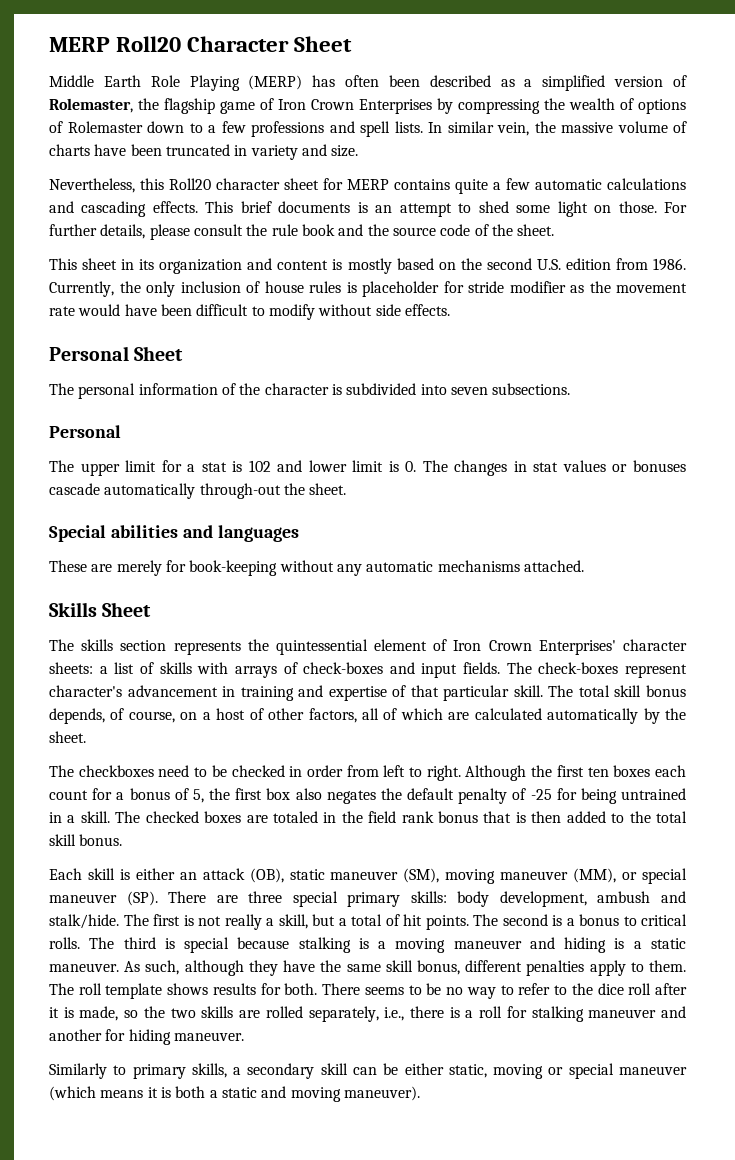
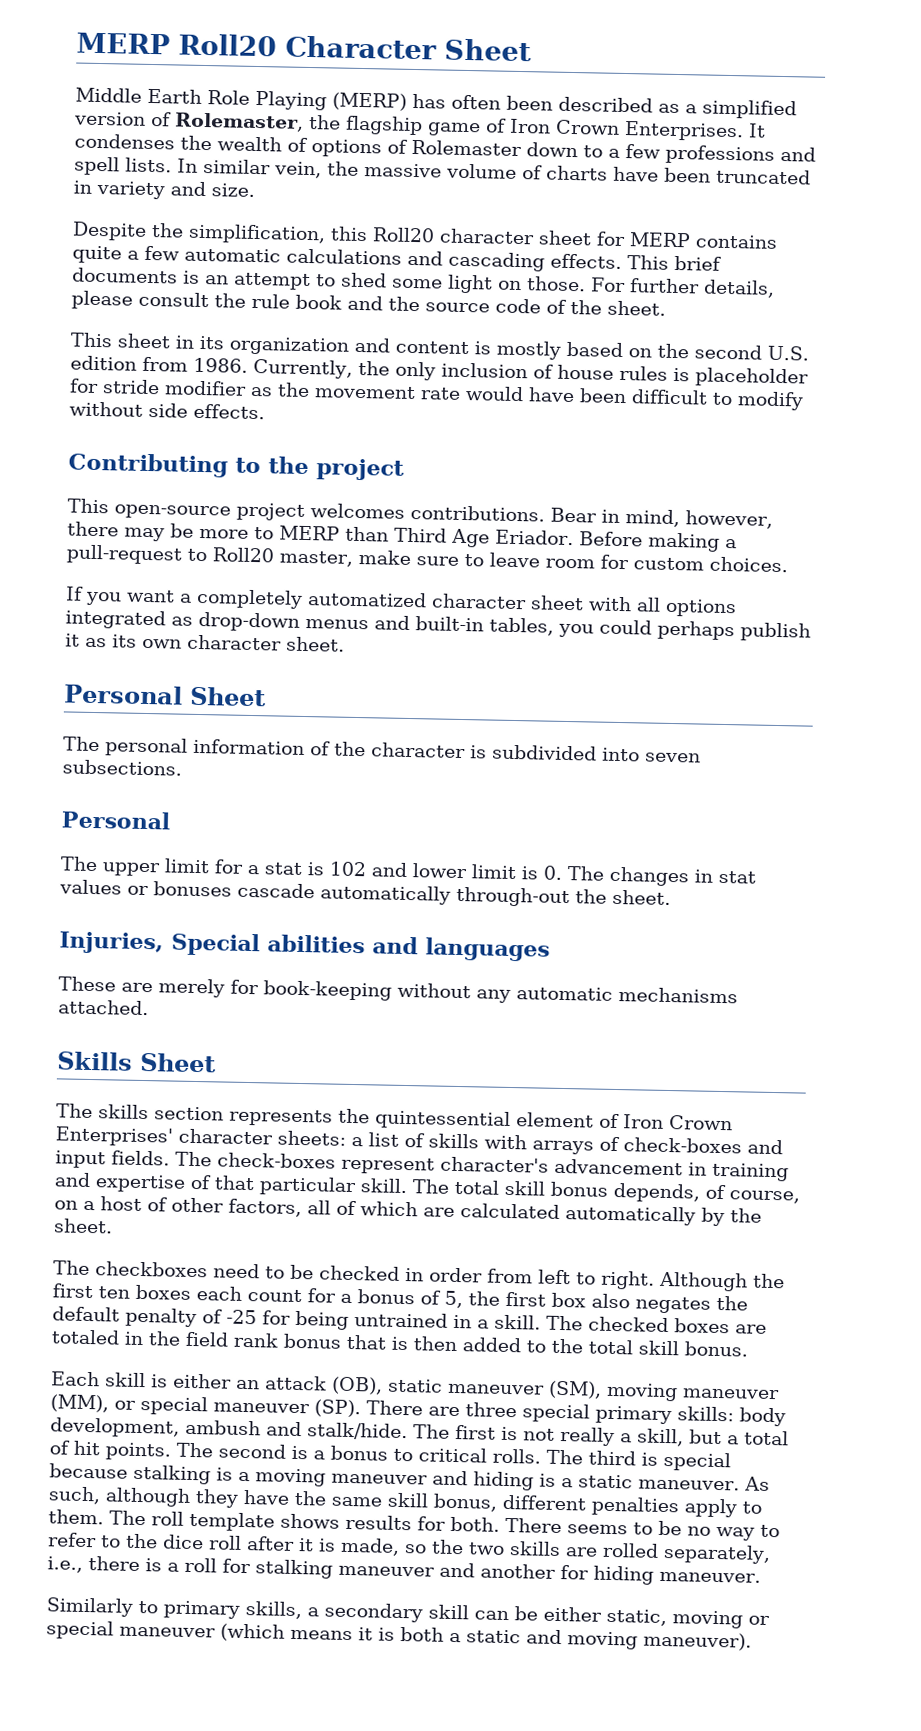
[359,98,540,114] Enterprises by compressing -> [624,120,766,142] [74,133,175,150] Enterprises. It condenses
[49,178,135,193] Nevertheless, -> [72,221,326,245] Despite the simplification,
(450, 310) none -> [68,452,405,481] [67,498,773,529] [67,521,737,552] [66,544,788,573] [65,586,737,618] [65,609,811,642] [65,633,345,652] // Contributing to the project // This open-source project welcomes contributions. Bear in mind, however, there may be more to MERP than Third Age Eriador. Before making a pull-request to Roll20 master, make sure to leave room for custom choices. // If you want a completely automatized character sheet with all options integrated as drop-down menus and built-in tables, you could perhaps publish it as its own character sheet.
(347, 489) none -> [59,931,164,955] Injuries,

